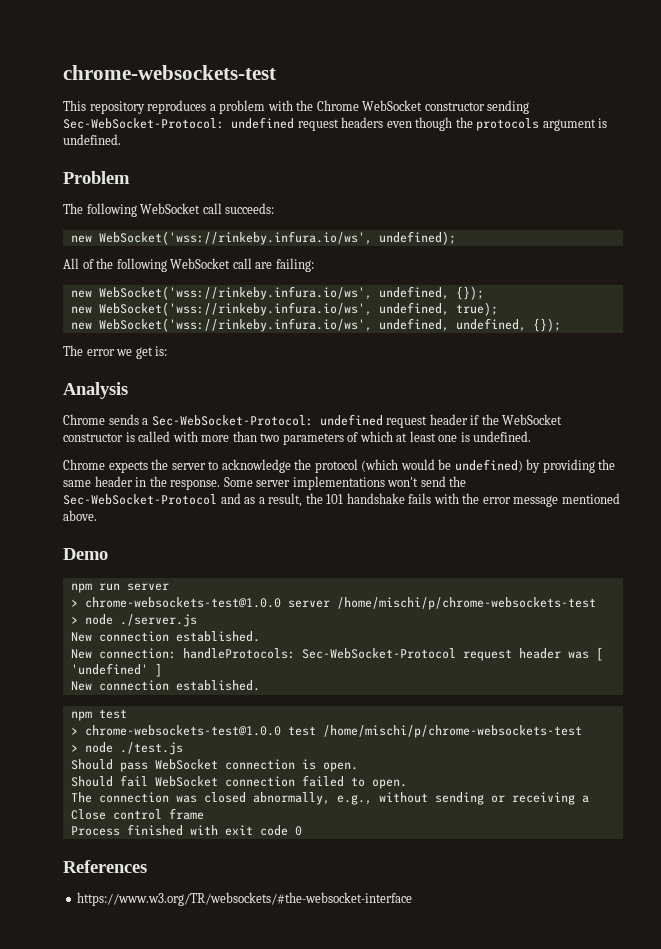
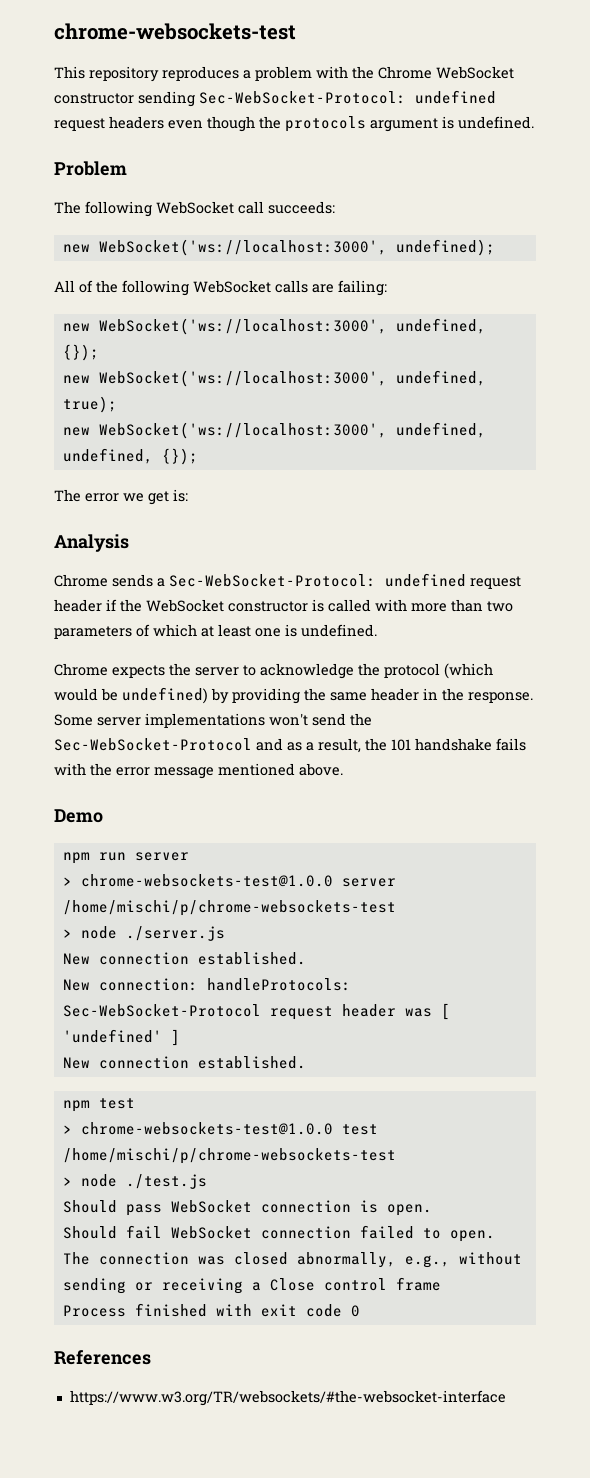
[98,231,372,245] WebSocket('wss://rinkeby.infura.io/ws', -> [98,239,387,256] WebSocket('ws://localhost:3000',
[232,258,252,269] call -> [275,280,308,293] calls
[98,286,372,300] WebSocket('wss://rinkeby.infura.io/ws', -> [98,318,387,335] WebSocket('ws://localhost:3000',
[98,302,372,316] WebSocket('wss://rinkeby.infura.io/ws', -> [98,370,387,387] WebSocket('ws://localhost:3000',
[98,318,372,332] WebSocket('wss://rinkeby.infura.io/ws', -> [98,422,387,439] WebSocket('ws://localhost:3000',

